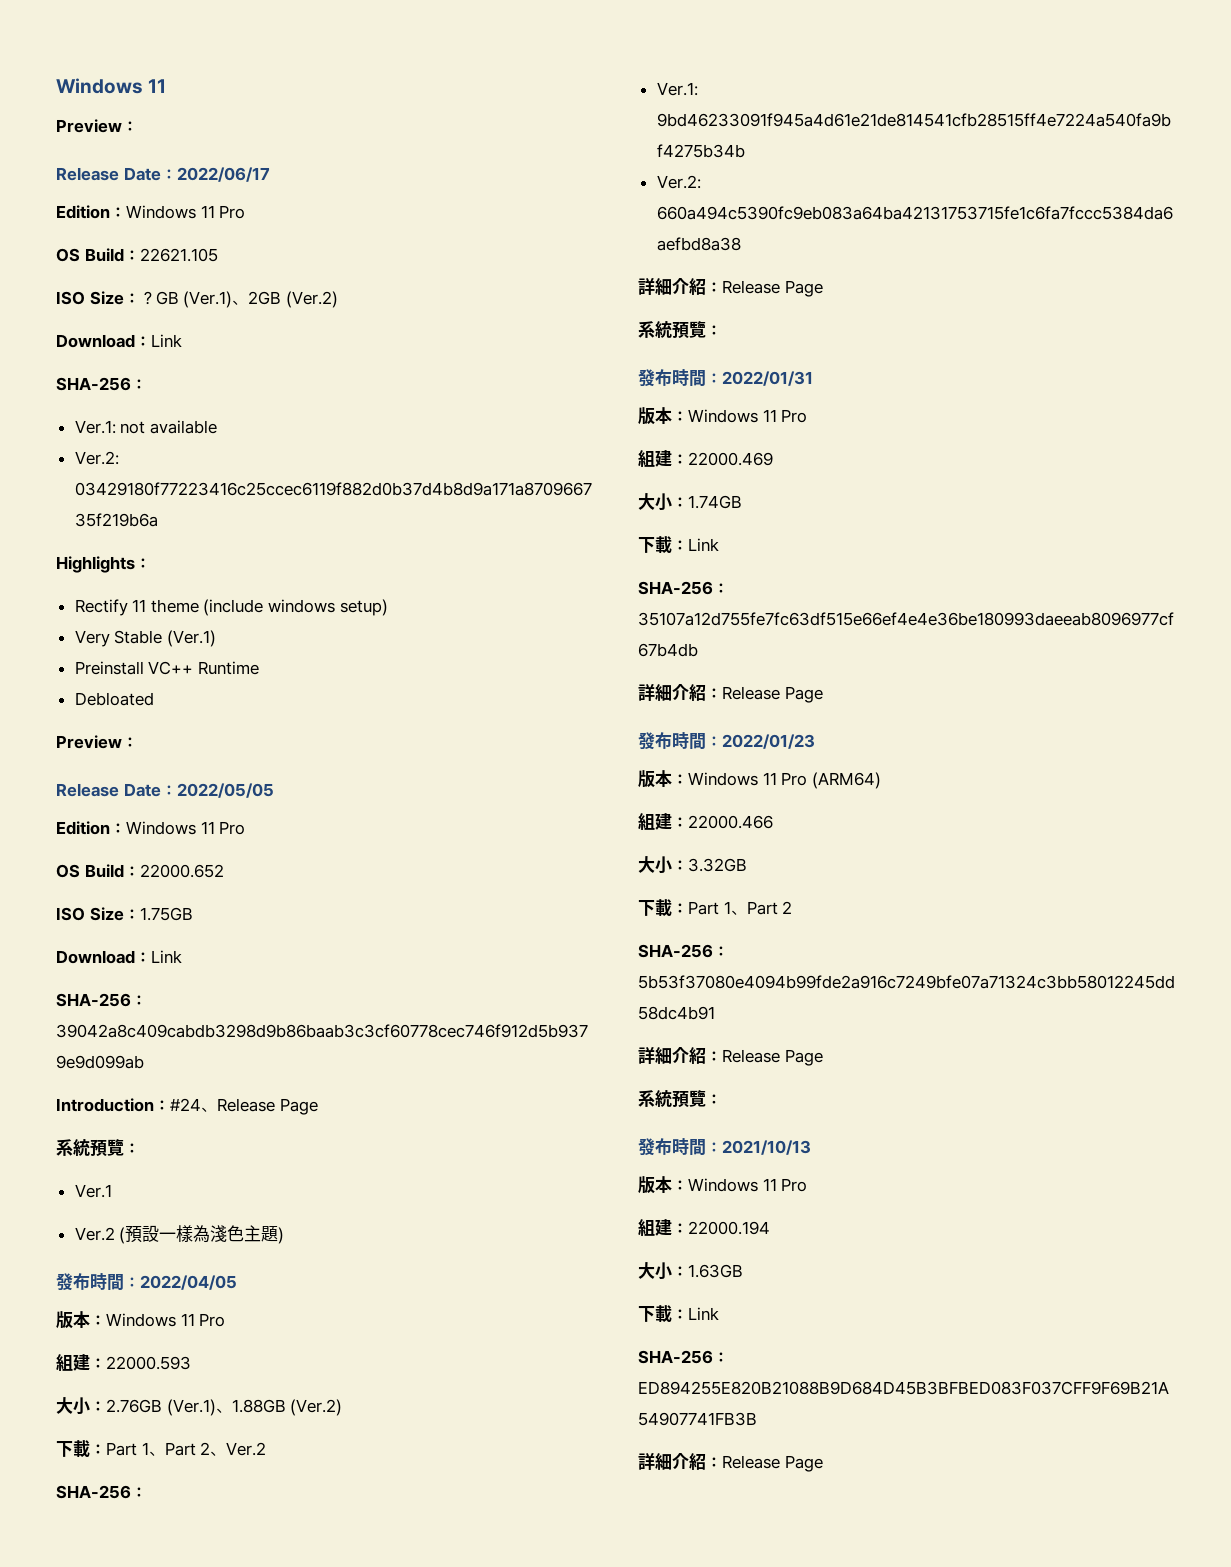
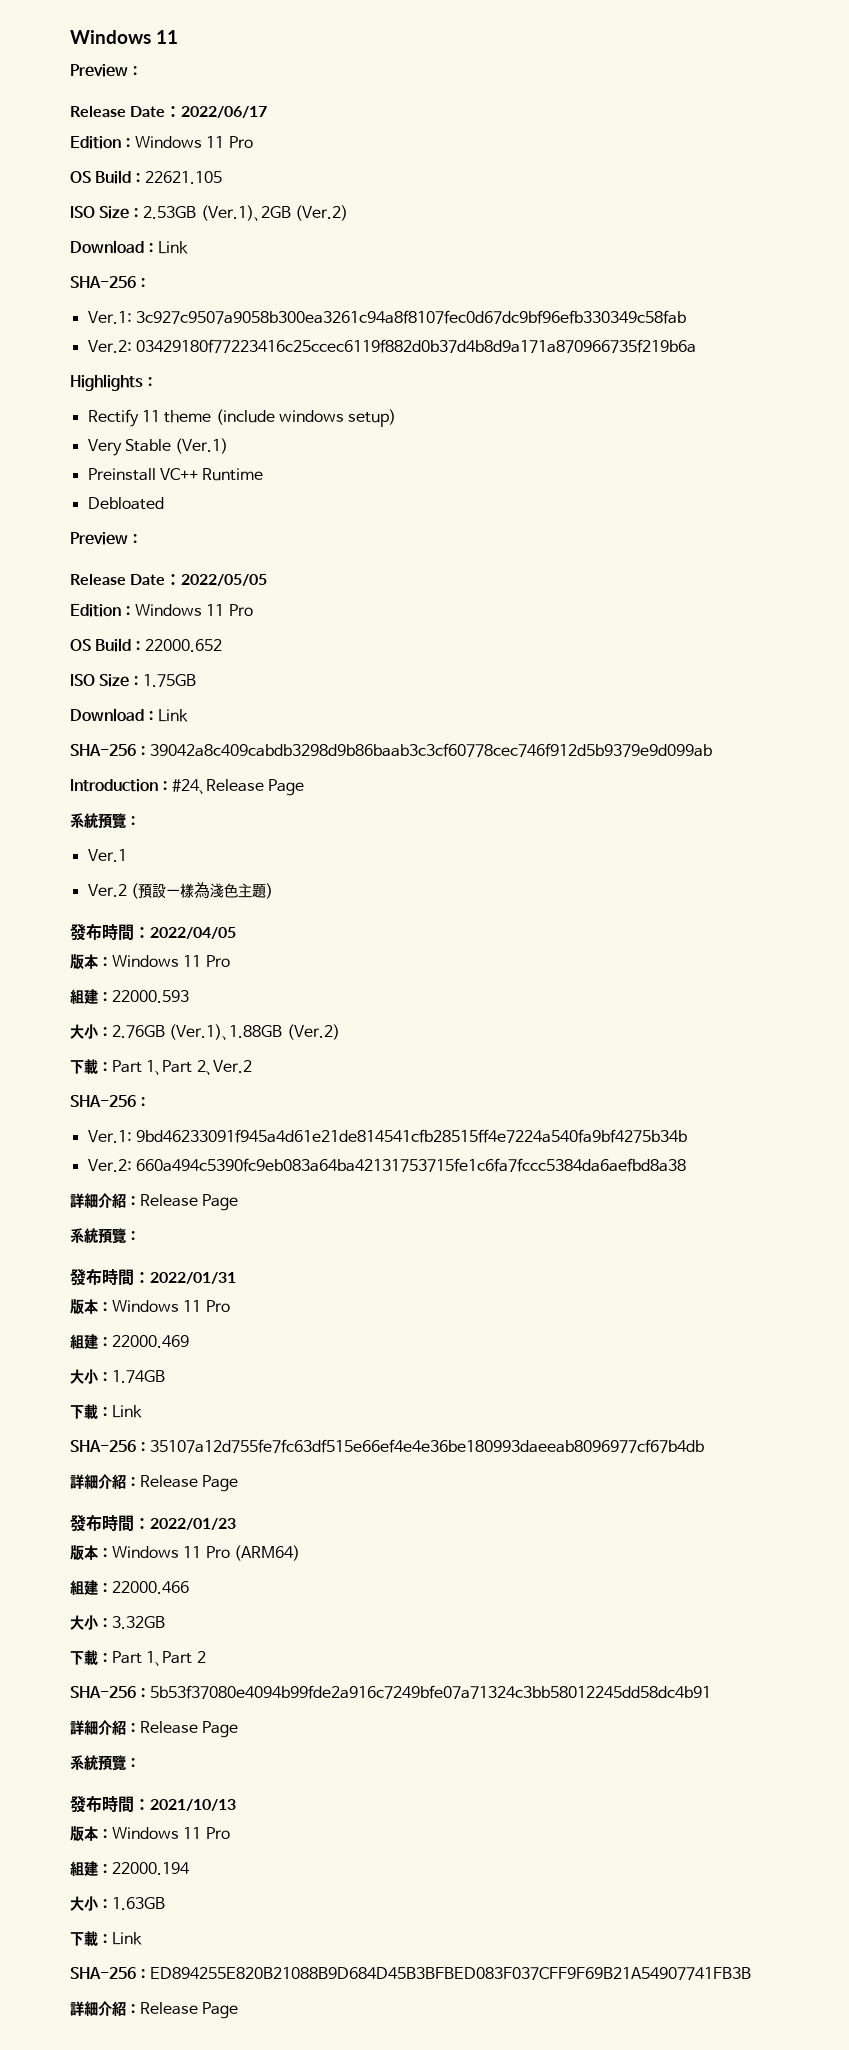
[139,291,179,305] ？GB -> [143,206,197,219] 2.53GB
[120,420,217,434] not available -> [135,310,686,324] 3c927c9507a9058b300ea3261c94a8f8107fec0d67dc9bf96efb330349c58fab

